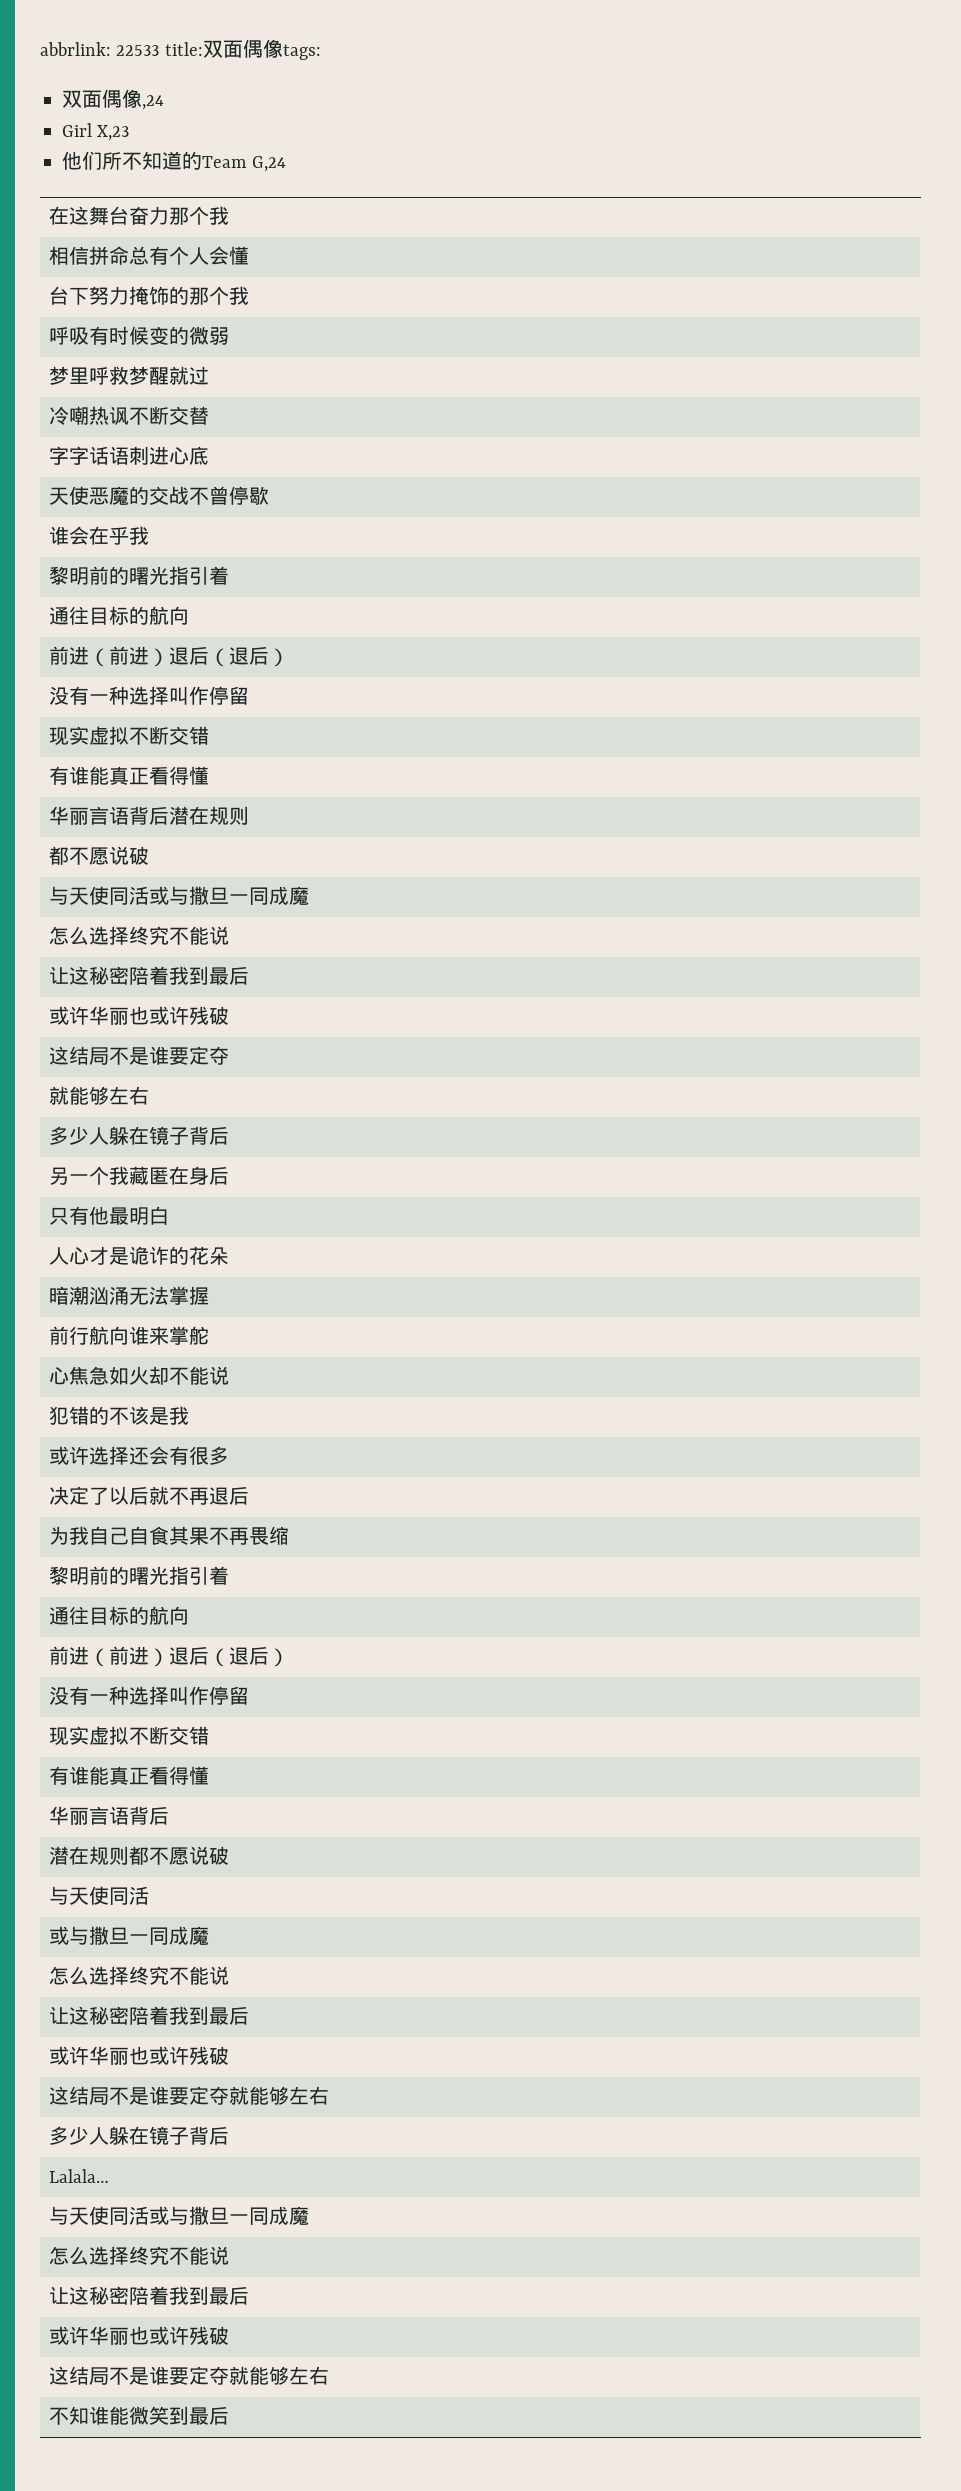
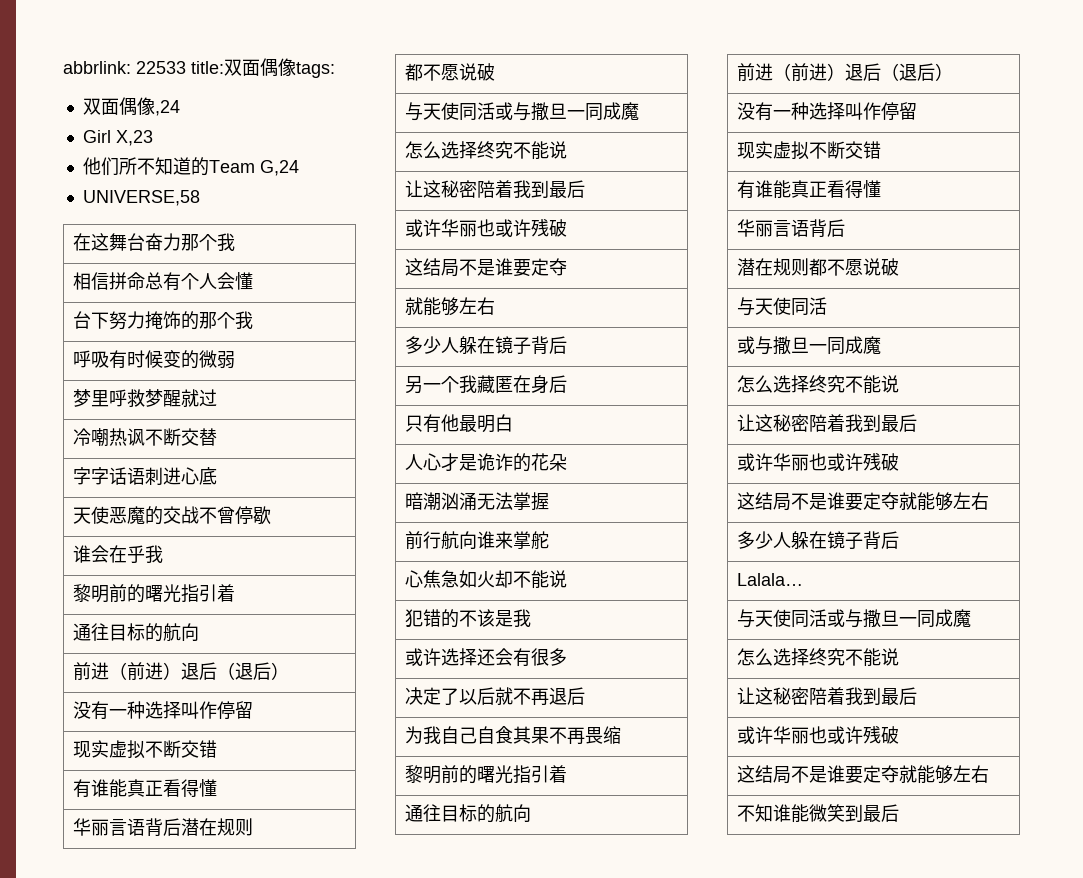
(287, 164) none -> [82,190,200,206] // UNIVERSE,58

